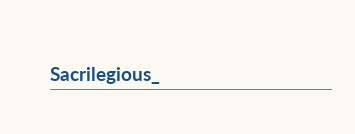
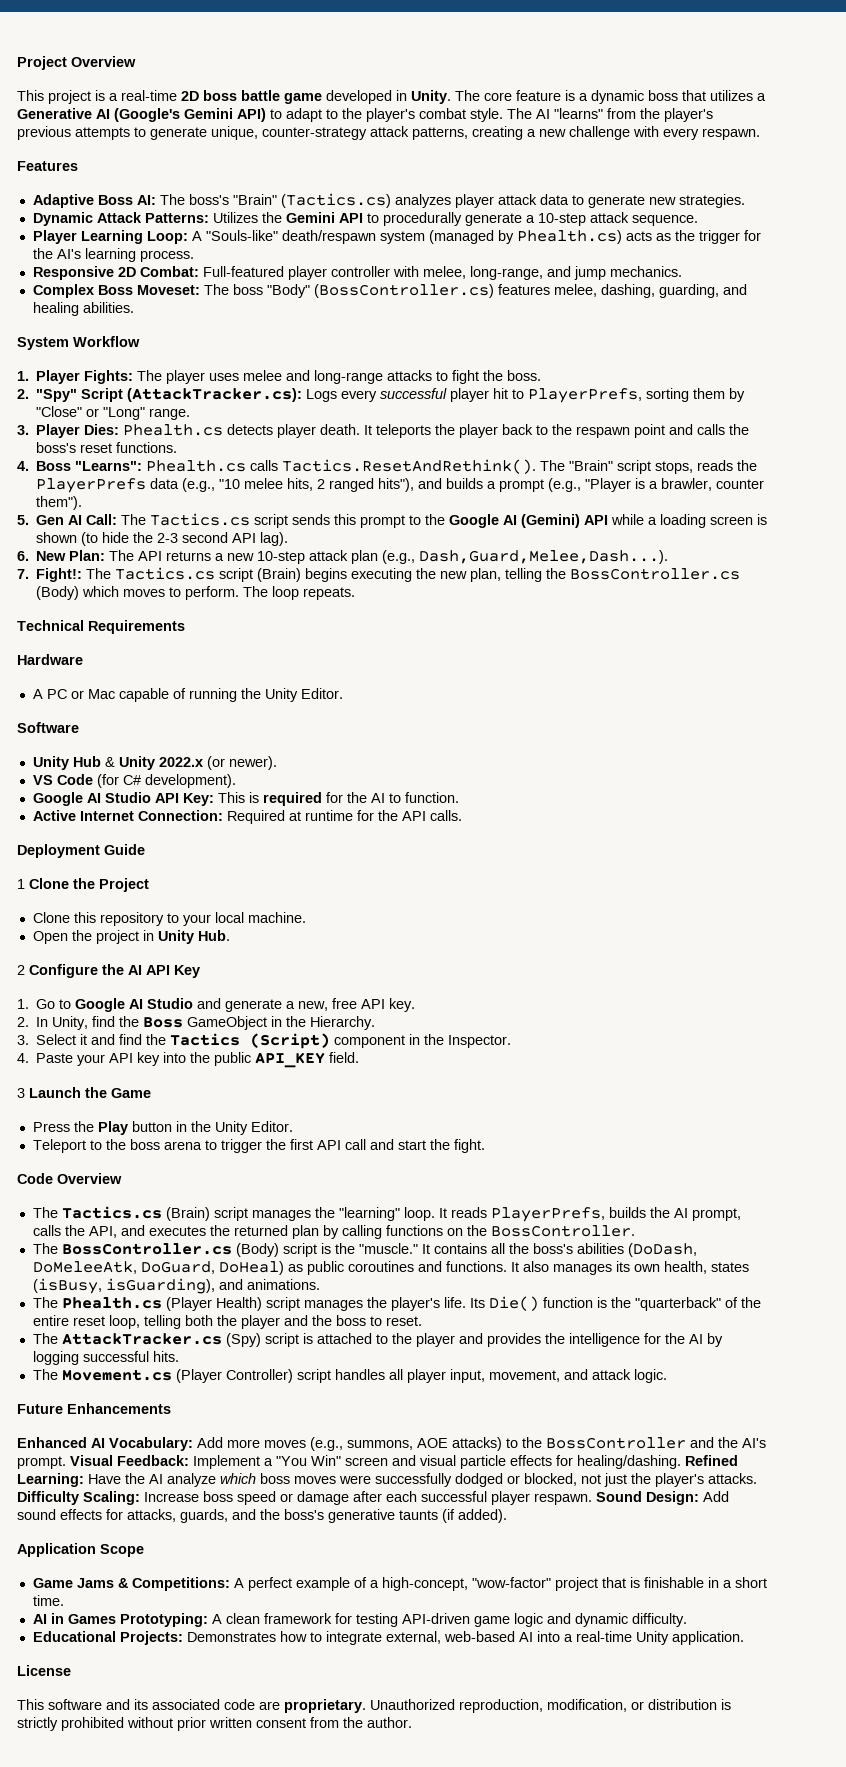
[50,67,160,84] Sacrilegious_ -> [17,56,136,70] [17,90,766,104] [17,108,713,122] [17,126,760,140] [17,161,78,171] [32,193,745,208] [32,212,698,226] [32,230,761,244] [32,248,194,262] [32,266,682,280] [32,284,747,298] [32,302,134,316] [17,336,140,350] [17,370,542,384] [17,388,746,403] [36,406,191,420] [17,424,750,438] [36,442,178,453] [17,459,758,474] [36,478,765,493] [36,496,83,510] [17,513,768,528] [36,532,289,546] [17,550,669,564] [17,567,741,582] [36,586,356,600] [17,620,185,634] [17,654,83,665] [32,688,343,702] [17,722,79,733] [32,756,277,770] [32,774,236,788] [32,792,459,806] [32,810,462,824] [17,844,145,858] [17,878,149,892] [32,912,306,926] [32,930,230,944] [17,964,200,978] [17,998,416,1012] [17,1016,376,1030] [17,1033,512,1049] [17,1052,360,1068] [17,1087,151,1098] [32,1121,293,1135] [32,1139,485,1153] [17,1173,122,1184] [32,1206,741,1222] [32,1225,635,1239] [32,1243,697,1257] [32,1261,749,1275] [32,1278,320,1294] [32,1296,761,1311] [32,1315,422,1329] [32,1333,723,1347] [32,1351,179,1365] [32,1369,667,1383] [17,1403,171,1414] [17,1437,766,1451] [17,1455,738,1469] [17,1473,757,1487] [17,1491,729,1505] [17,1509,507,1523] [17,1543,144,1557] [32,1577,767,1591] [32,1595,64,1606] [32,1613,687,1627] [32,1631,744,1645] [17,1665,71,1676] [17,1699,731,1713] [17,1717,412,1731] Project Overview // This project is a real-time 2D boss battle game developed in Unity. The core feature is a dynamic boss that utilizes a Generative AI (Google's Gemini API) to adapt to the player's combat style. The AI "learns" from the player's previous attempts to generate unique, counter-strategy attack patterns, creating a new challenge with every respawn. // Features // Adaptive Boss AI: The boss's "Brain" (Tactics.cs) analyzes player attack data to generate new strategies. // Dynamic Attack Patterns: Utilizes the Gemini API to procedurally generate a 10-step attack sequence. // Player Learning Loop: A "Souls-like" death/respawn system (managed by Phealth.cs) acts as the trigger for the AI's learning process. // Responsive 2D Combat: Full-featured player controller with melee, long-range, and jump mechanics. // Complex Boss Moveset: The boss "Body" (BossController.cs) features melee, dashing, guarding, and healing abilities. // System Workflow // 1. Player Fights: The player uses melee and long-range attacks to fight the boss. // 2. "Spy" Script (AttackTracker.cs): Logs every successful player hit to PlayerPrefs, sorting them by "Close" or "Long" range. // 3. Player Dies: Phealth.cs detects player death. It teleports the player back to the respawn point and calls the boss's reset functions. // 4. Boss "Learns": Phealth.cs calls Tactics.ResetAndRethink(). The "Brain" script stops, reads the PlayerPrefs data (e.g., "10 melee hits, 2 ranged hits"), and builds a prompt (e.g., "Player is a brawler, counter them"). // 5. Gen AI Call: The Tactics.cs script sends this prompt to the Google AI (Gemini) API while a loading screen is shown (to hide the 2-3 second API lag). // 6. New Plan: The API returns a new 10-step attack plan (e.g., Dash,Guard,Melee,Dash...). // 7. Fight!: The Tactics.cs script (Brain) begins executing the new plan, telling the BossController.cs (Body) which moves to perform. The loop repeats. // Technical Requirements // Hardware // A PC or Mac capable of running the Unity Editor. // Software // Unity Hub & Unity 2022.x (or newer). // VS Code (for C# development). // Google AI Studio API Key: This is required for the AI to function. // Active Internet Connection: Required at runtime for the API calls. // Deployment Guide // 1 Clone the Project // Clone this repository to your local machine. // Open the project in Unity Hub. // 2 Configure the AI API Key // 1. Go to Google AI Studio and generate a new, free API key. // 2. In Unity, find the Boss GameObject in the Hierarchy. // 3. Select it and find the Tactics (Script) component in the Inspector. // 4. Paste your API key into the public API_KEY field. // 3 Launch the Game // Press the Play button in the Unity Editor. // Teleport to the boss arena to trigger the first API call and start the fight. // Code Overview // The Tactics.cs (Brain) script manages the "learning" loop. It reads PlayerPrefs, builds the AI prompt, calls the API, and executes the returned plan by calling functions on the BossController. // The BossController.cs (Body) script is the "muscle." It contains all the boss's abilities (DoDash, DoMeleeAtk, DoGuard, DoHeal) as public coroutines and functions. It also manages its own health, states (isBusy, isGuarding), and animations. // The Phealth.cs (Player Health) script manages the player's life. Its Die() function is the "quarterback" of the entire reset loop, telling both the player and the boss to reset. // The AttackTracker.cs (Spy) script is attached to the player and provides the intelligence for the AI by logging successful hits. // The Movement.cs (Player Controller) script handles all player input, movement, and attack logic. // Future Enhancements // Enhanced AI Vocabulary: Add more moves (e.g., summons, AOE attacks) to the BossController and the AI's prompt. Visual Feedback: Implement a "You Win" screen and visual particle effects for healing/dashing. Refined Learning: Have the AI analyze which boss moves were successfully dodged or blocked, not just the player's attacks. Difficulty Scaling: Increase boss speed or damage after each successful player respawn. Sound Design: Add sound effects for attacks, guards, and the boss's generative taunts (if added). // Application Scope // Game Jams & Competitions: A perfect example of a high-concept, "wow-factor" project that is finishable in a short time. // AI in Games Prototyping: A clean framework for testing API-driven game logic and dynamic difficulty. // Educational Projects: Demonstrates how to integrate external, web-based AI into a real-time Unity application. // License // This software and its associated code are proprietary. Unauthorized reproduction, modification, or distribution is strictly prohibited without prior written consent from the author.

